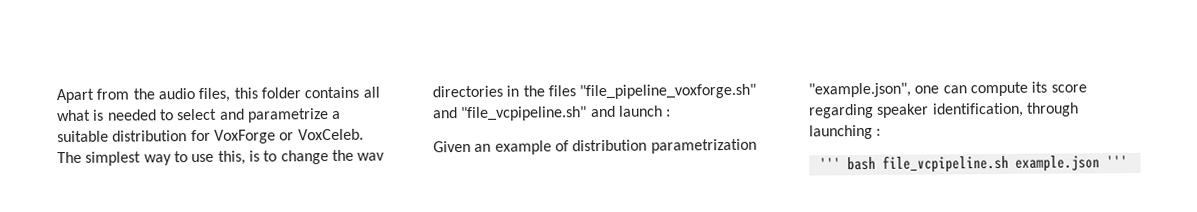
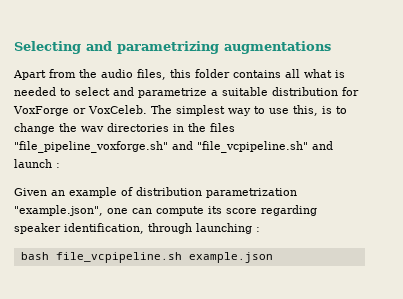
(56, 96) none -> [14,41,331,54] Selecting and parametrizing augmentations //
[818,157,841,170] ''' -> (260, 229) none
[1105,155,1128,168] ''' -> (273, 257) none

